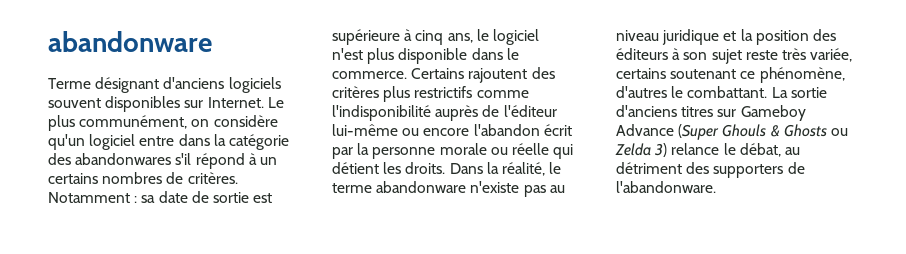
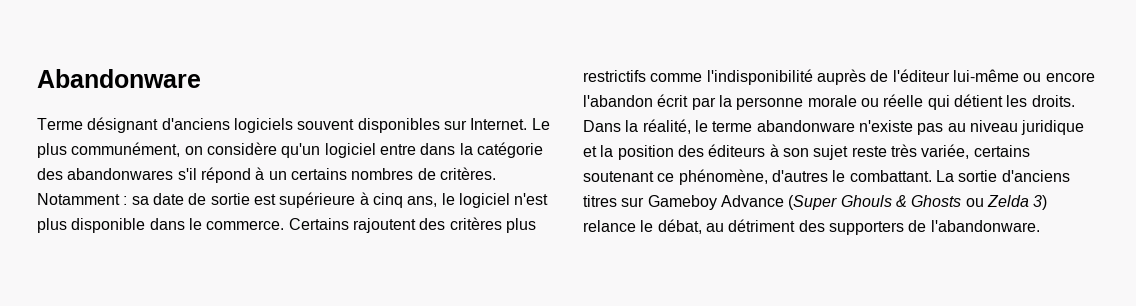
[48,31,212,52] abandonware -> [37,69,201,88] Abandonware

